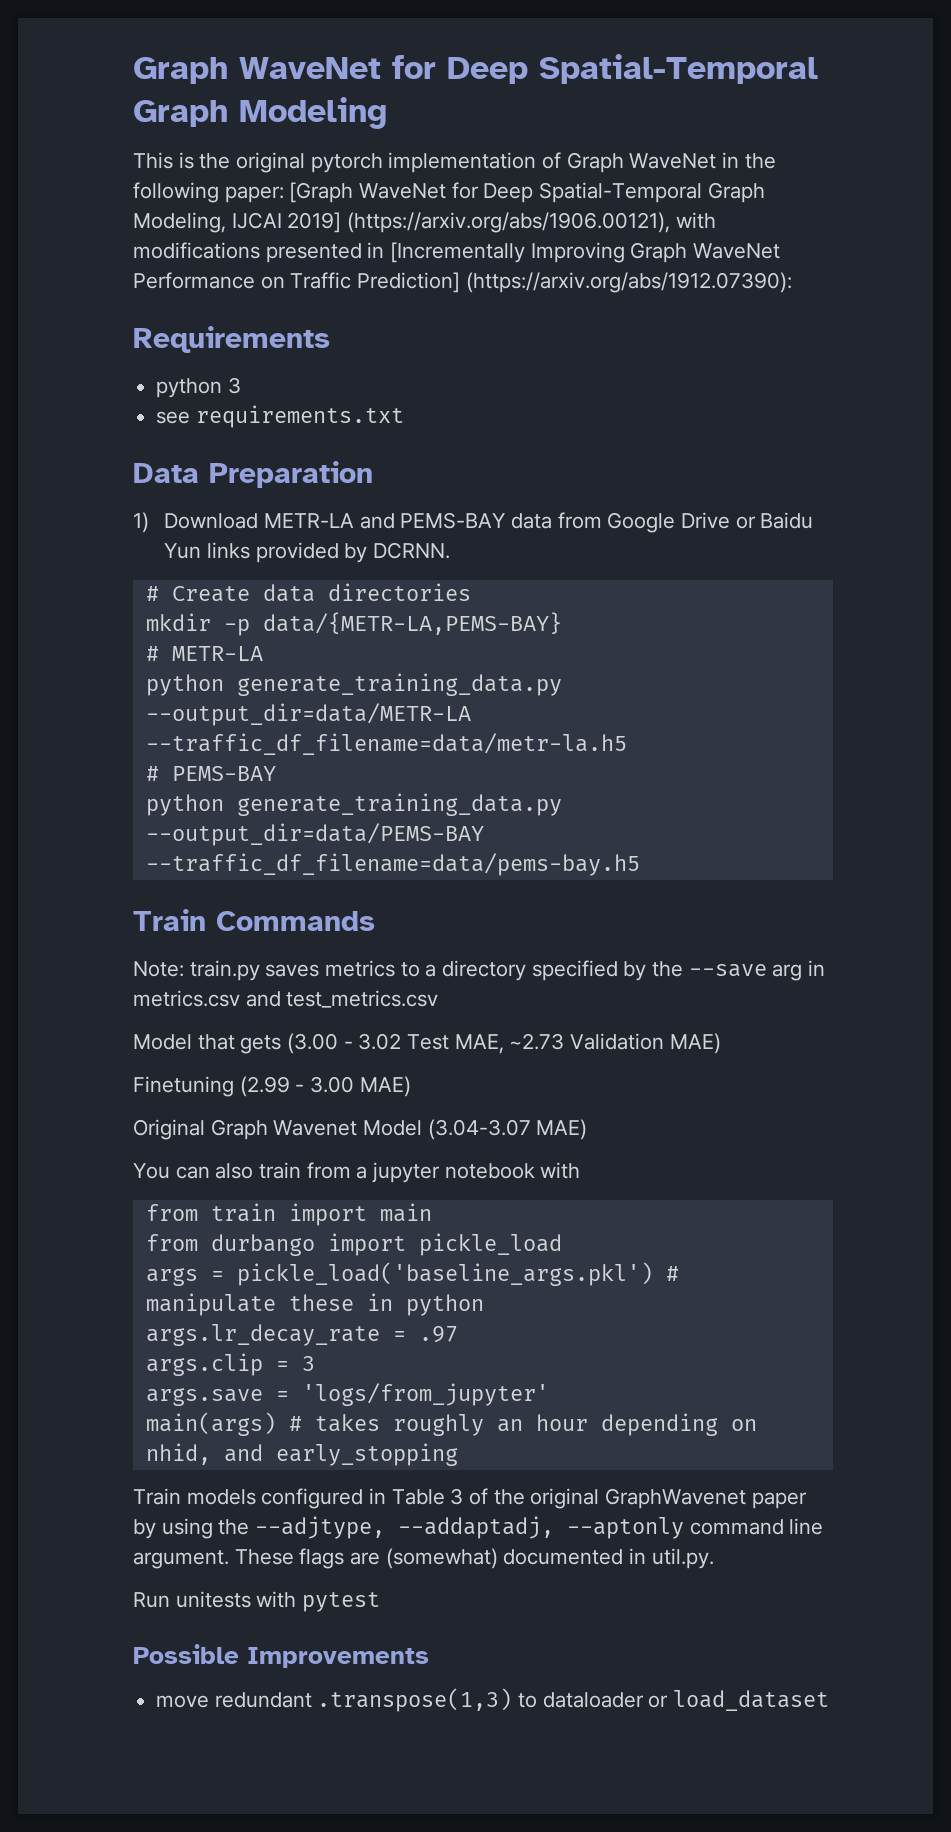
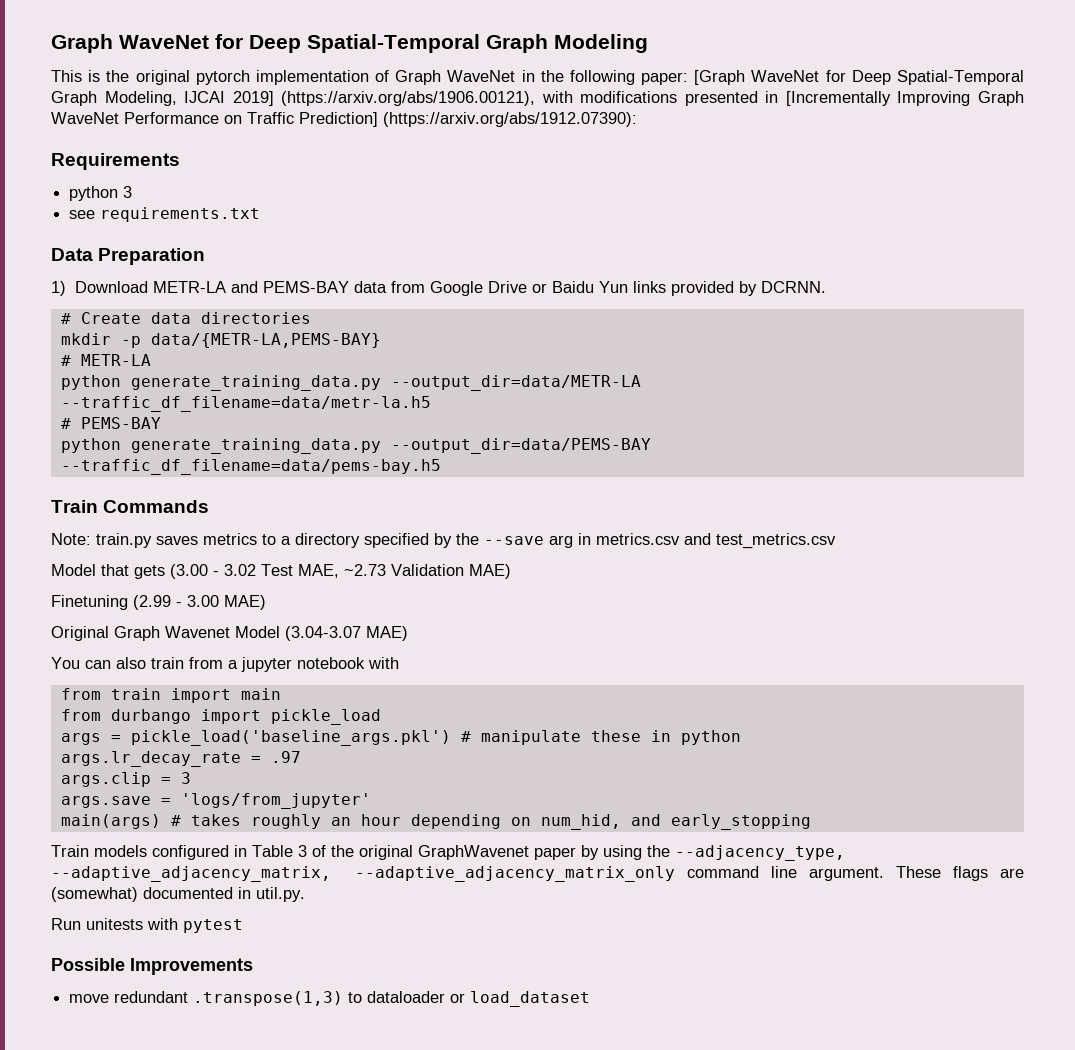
[145,1443,211,1465] nhid, -> [540,814,621,830] num_hid,
[255,1516,685,1539] --adjtype, --addaptadj, --aptonly -> [675,845,845,861] [51,866,675,882] --adjacency_type, --adaptive_adjacency_matrix, --adaptive_adjacency_matrix_only

